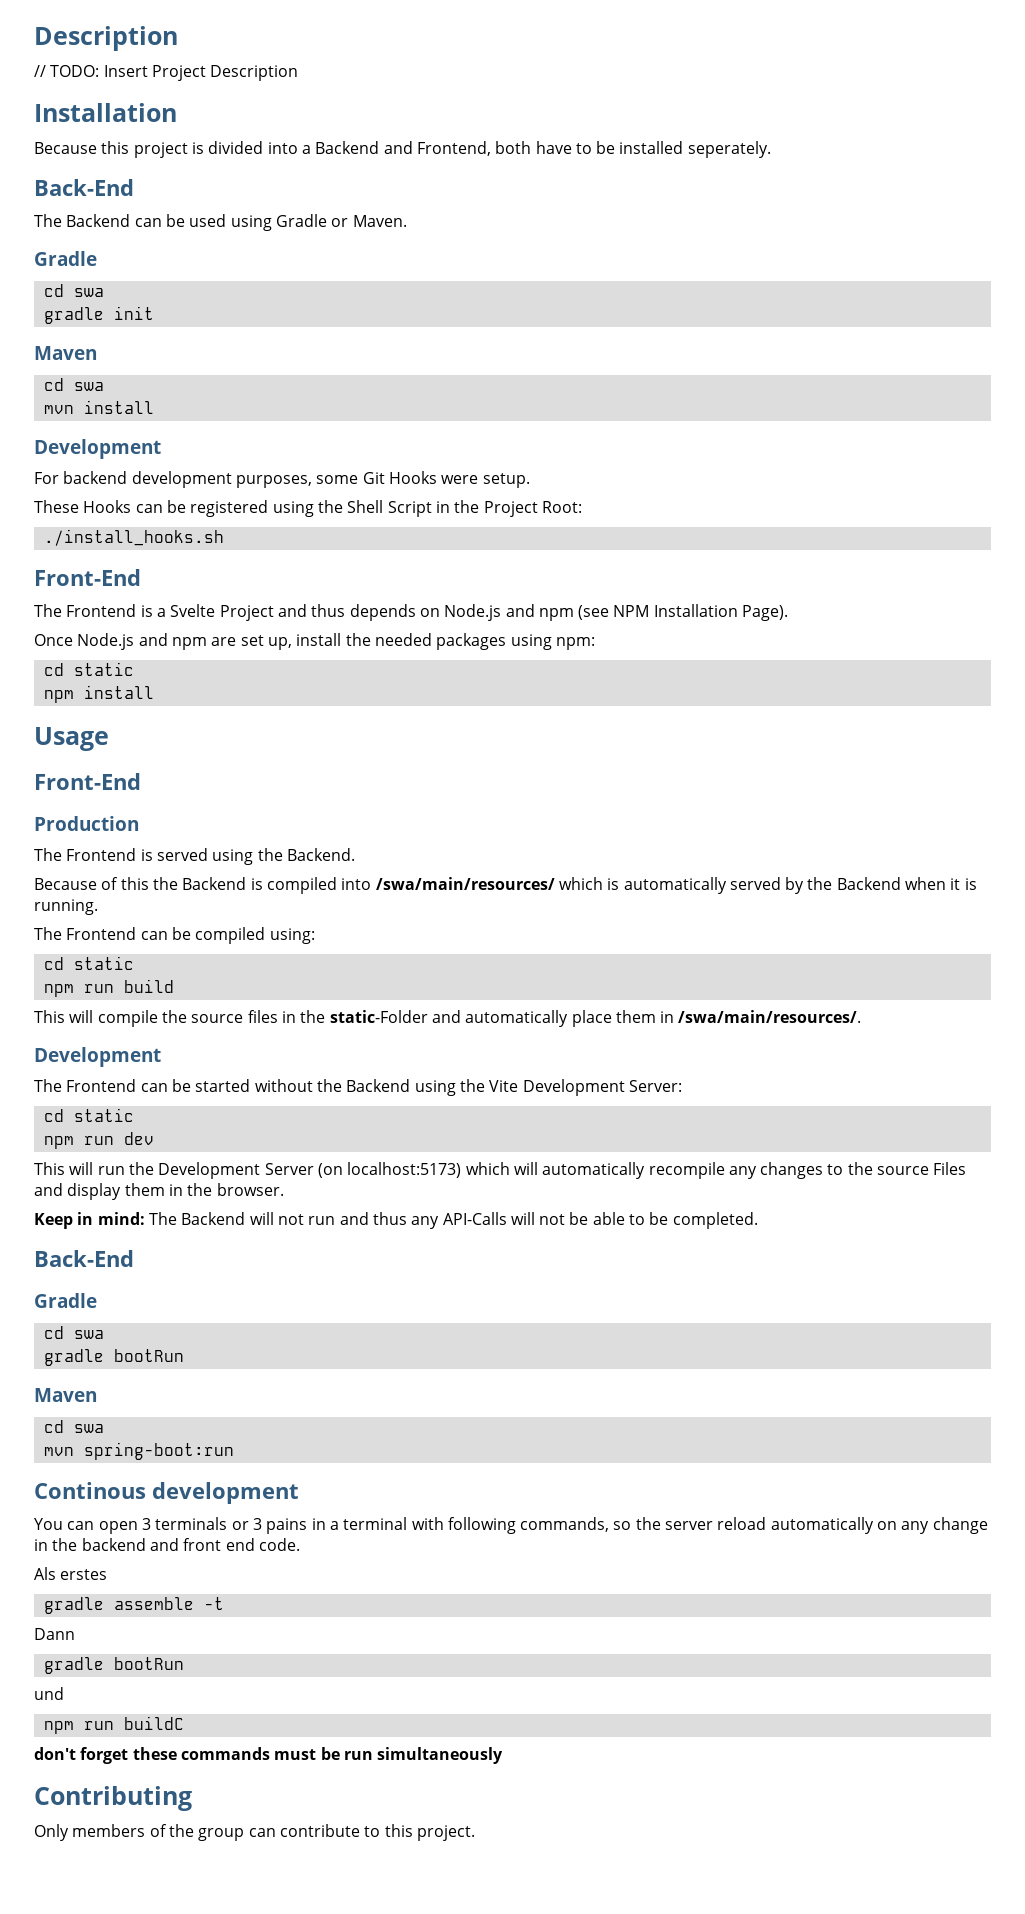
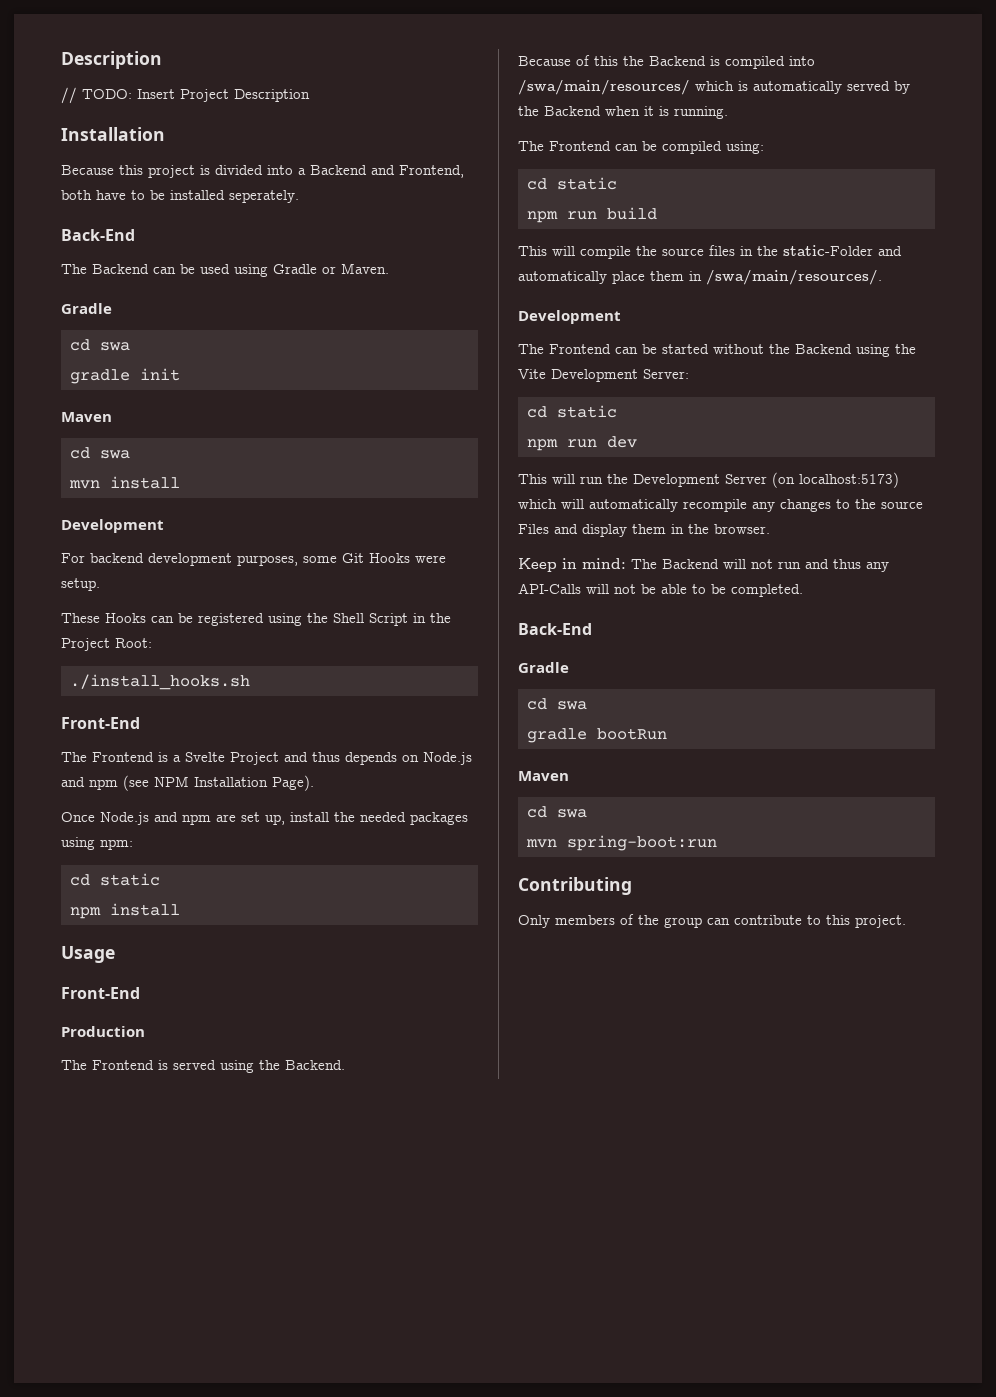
[34,1482,299,1504] [34,1517,988,1534] [34,1538,300,1551] [34,1567,108,1580] [43,1597,224,1614] [34,1628,75,1640] [43,1657,184,1674] [34,1687,64,1700] [43,1716,184,1734] [34,1747,504,1764] // Continous development // You can open 3 terminals or 3 pains in a terminal with following commands, so the server reload automatically on any change in the backend and front end code. // Als erstes // gradle assemble -t // Dann // gradle bootRun // und // npm run buildC // don't forget these commands must be run simultaneously -> (717, 843) none

